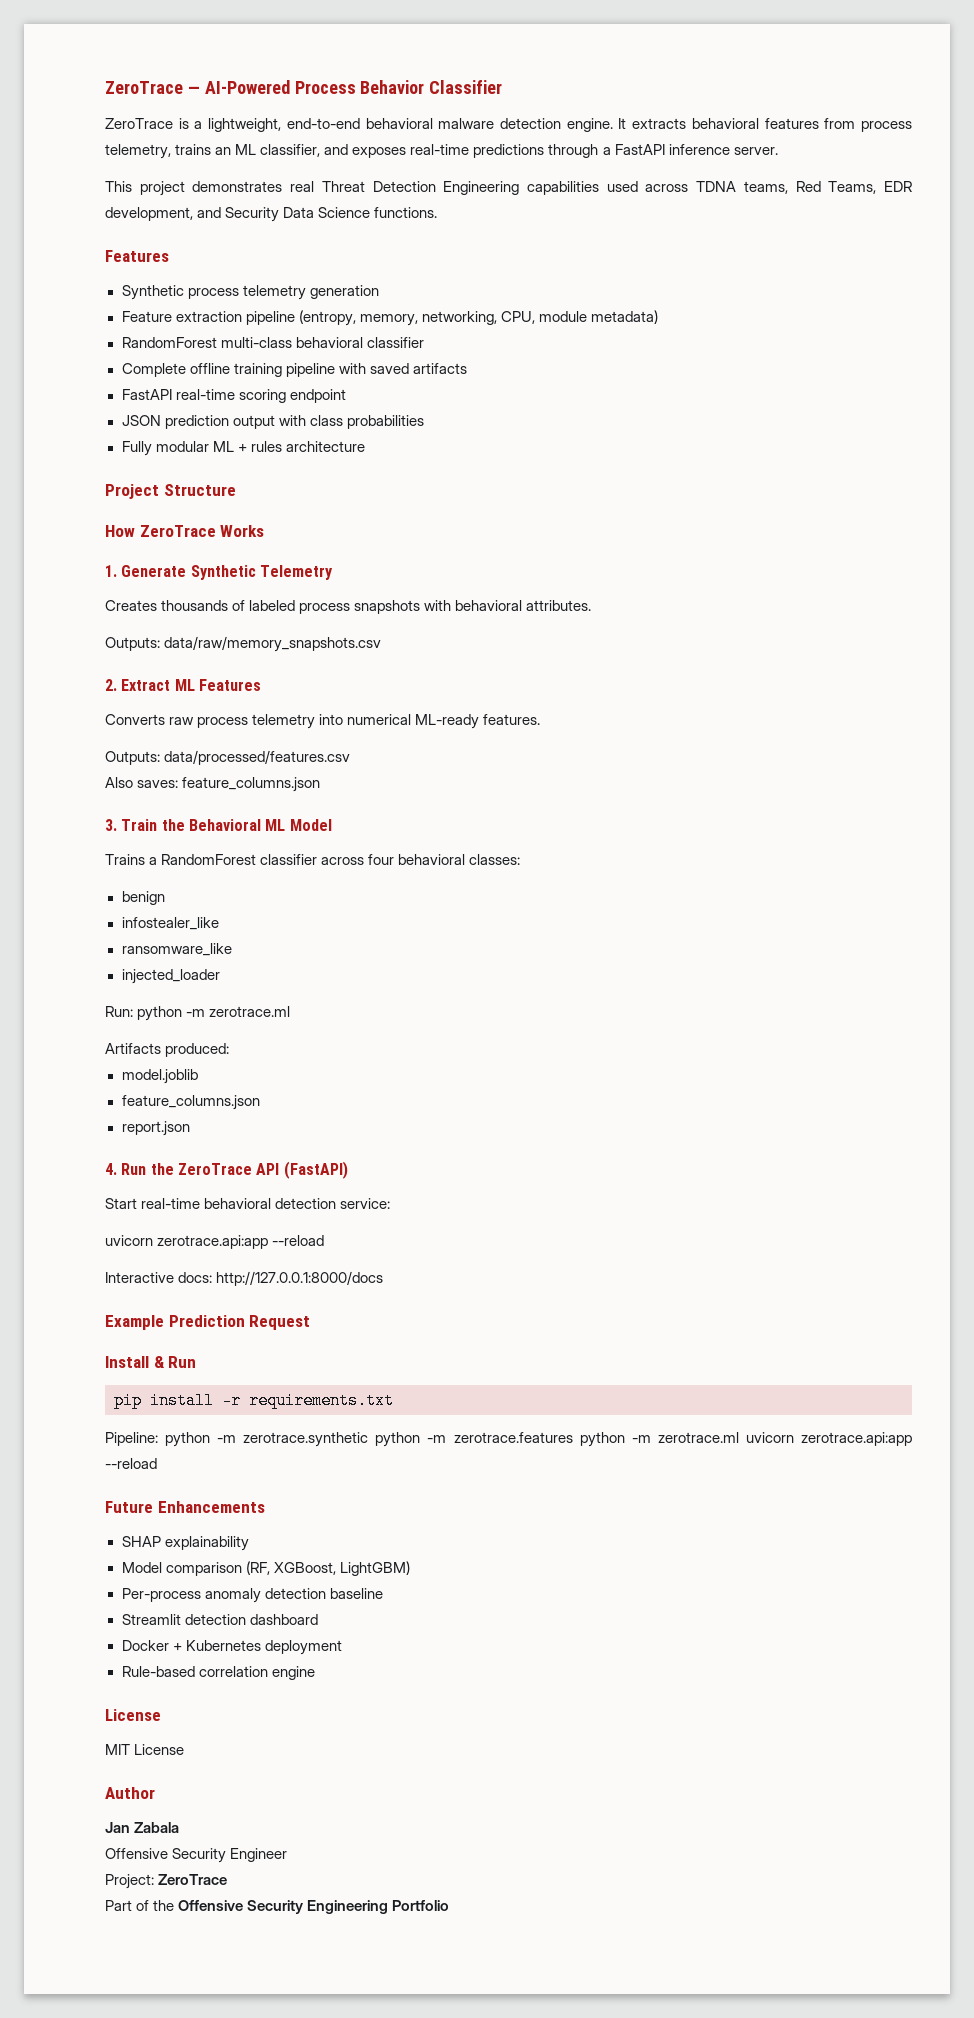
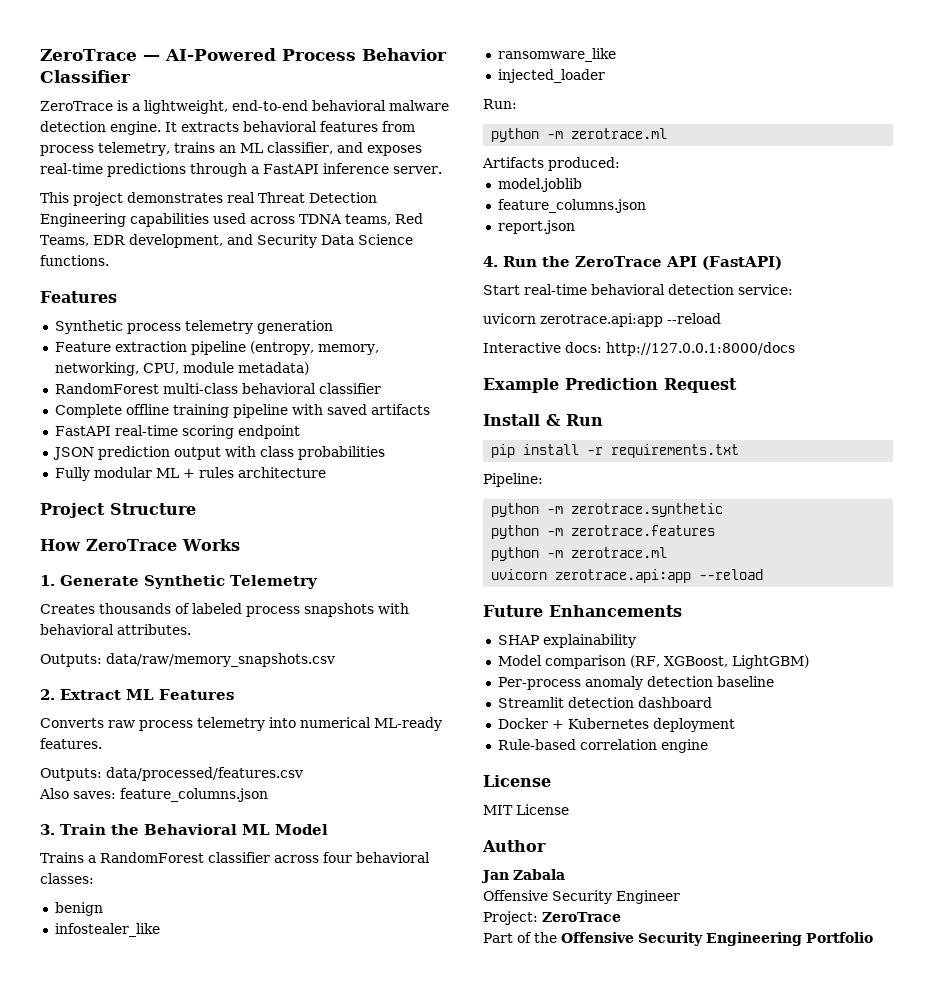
(133, 1011) none -> (517, 104) //
(158, 1439) none -> (543, 480) //
(369, 1439) none -> (724, 510) //
[579,1432,739,1447] python -m zerotrace.ml -> [491,547,668,561] // python -m zerotrace.ml //

